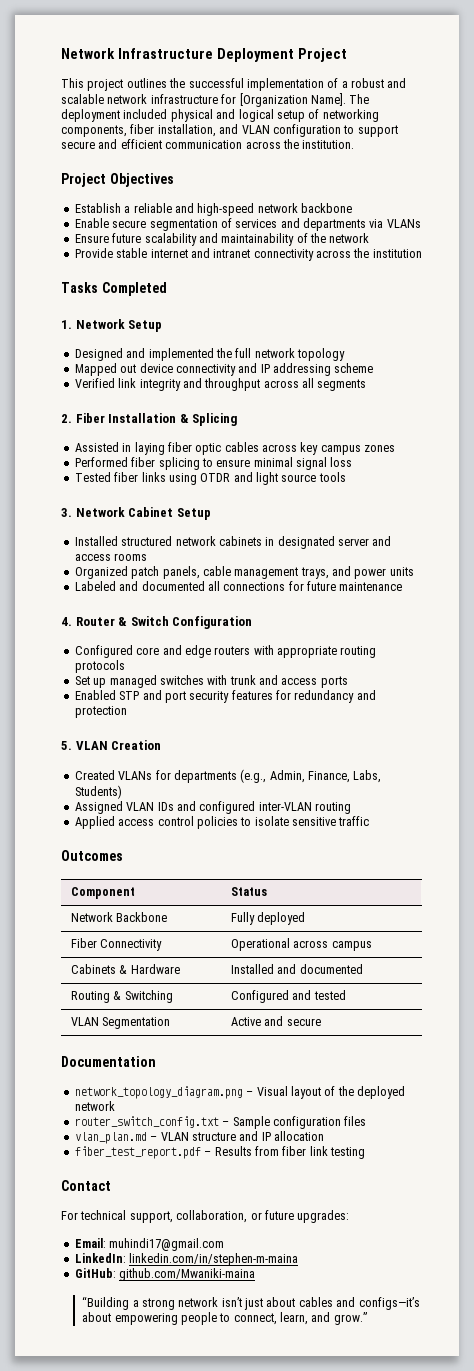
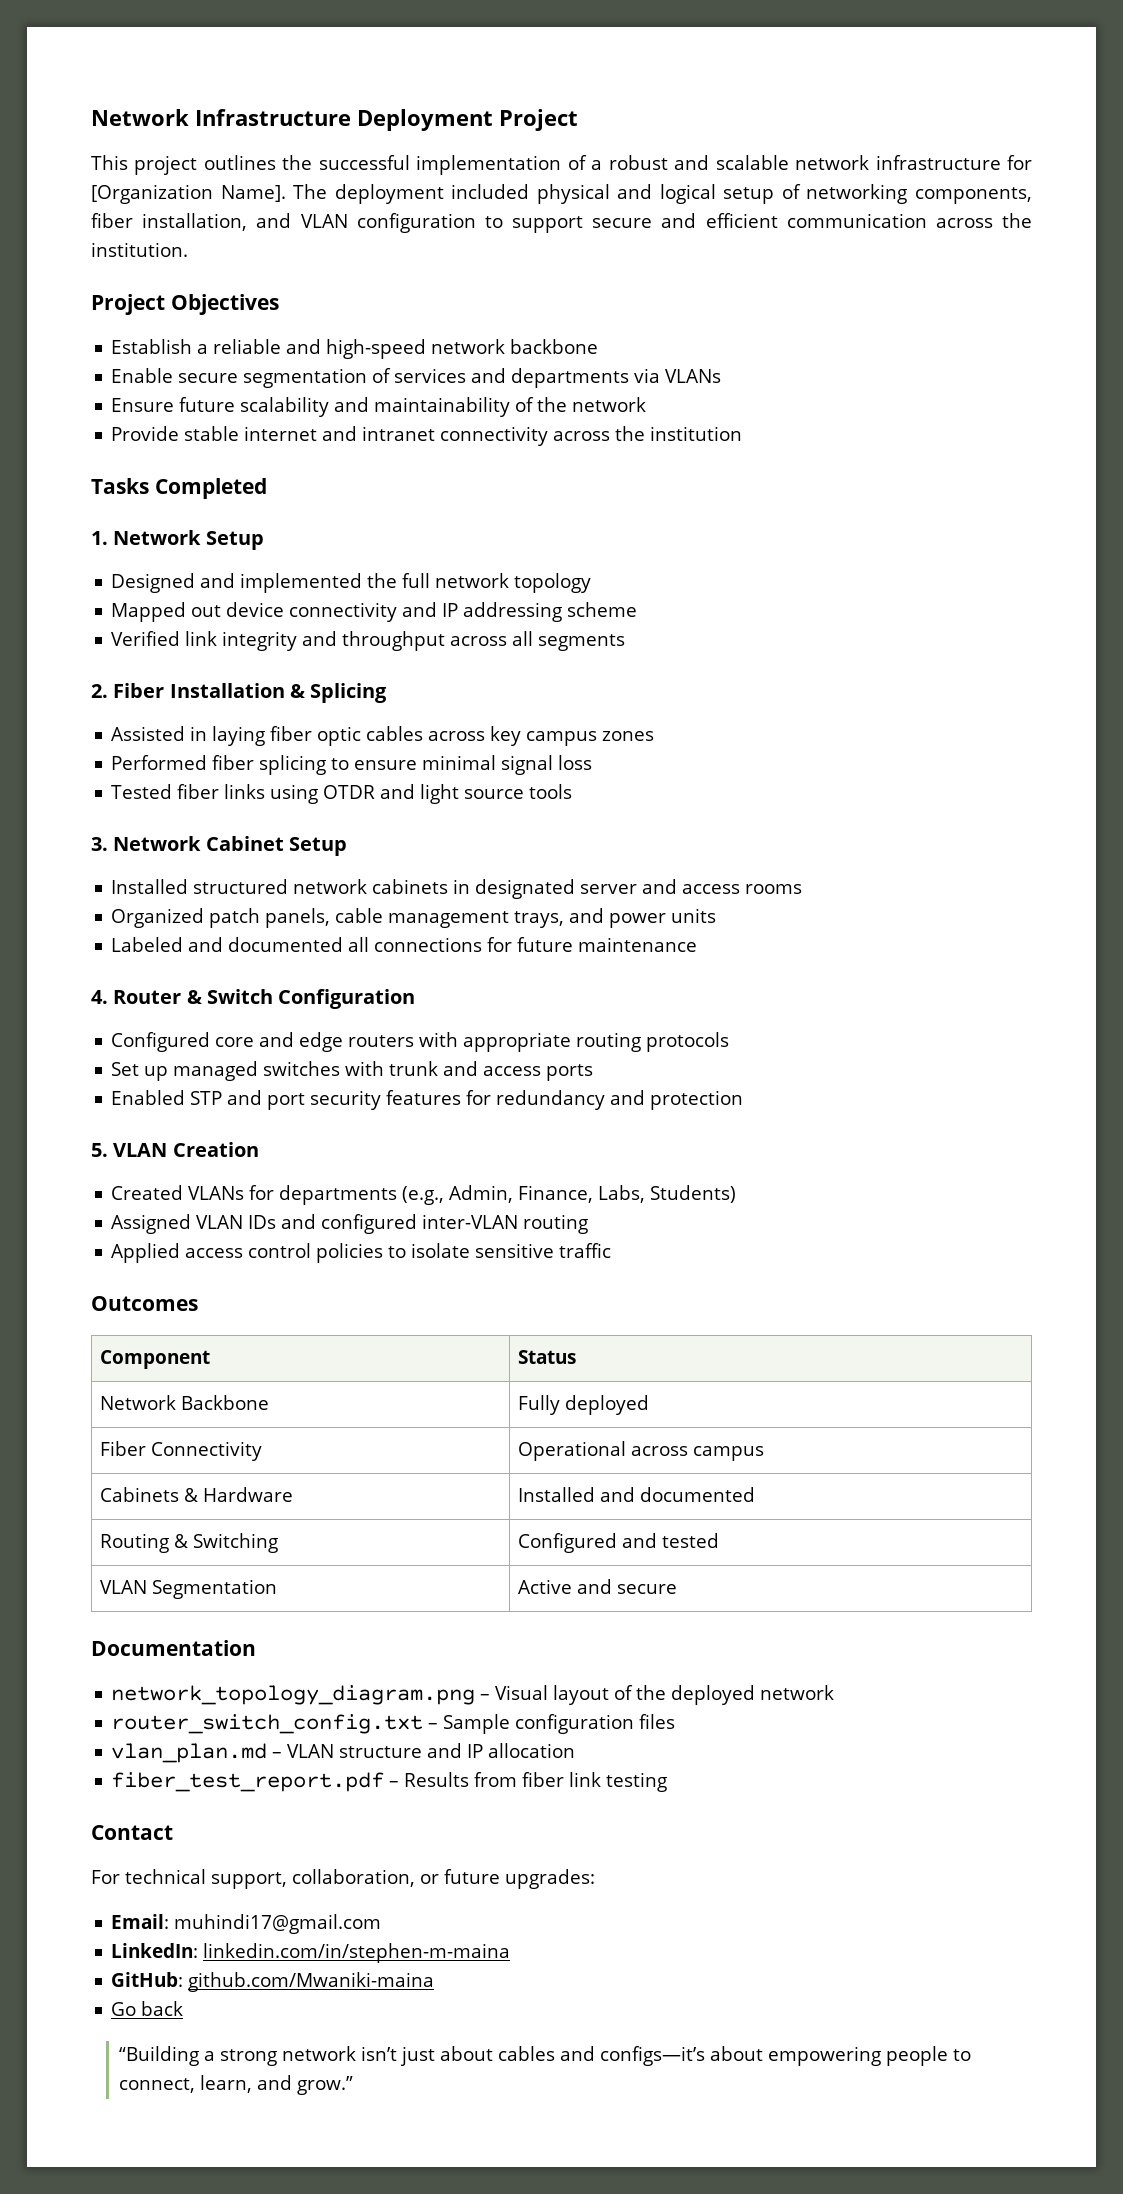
(256, 1274) none -> [111,2001,184,2016] // Go back

